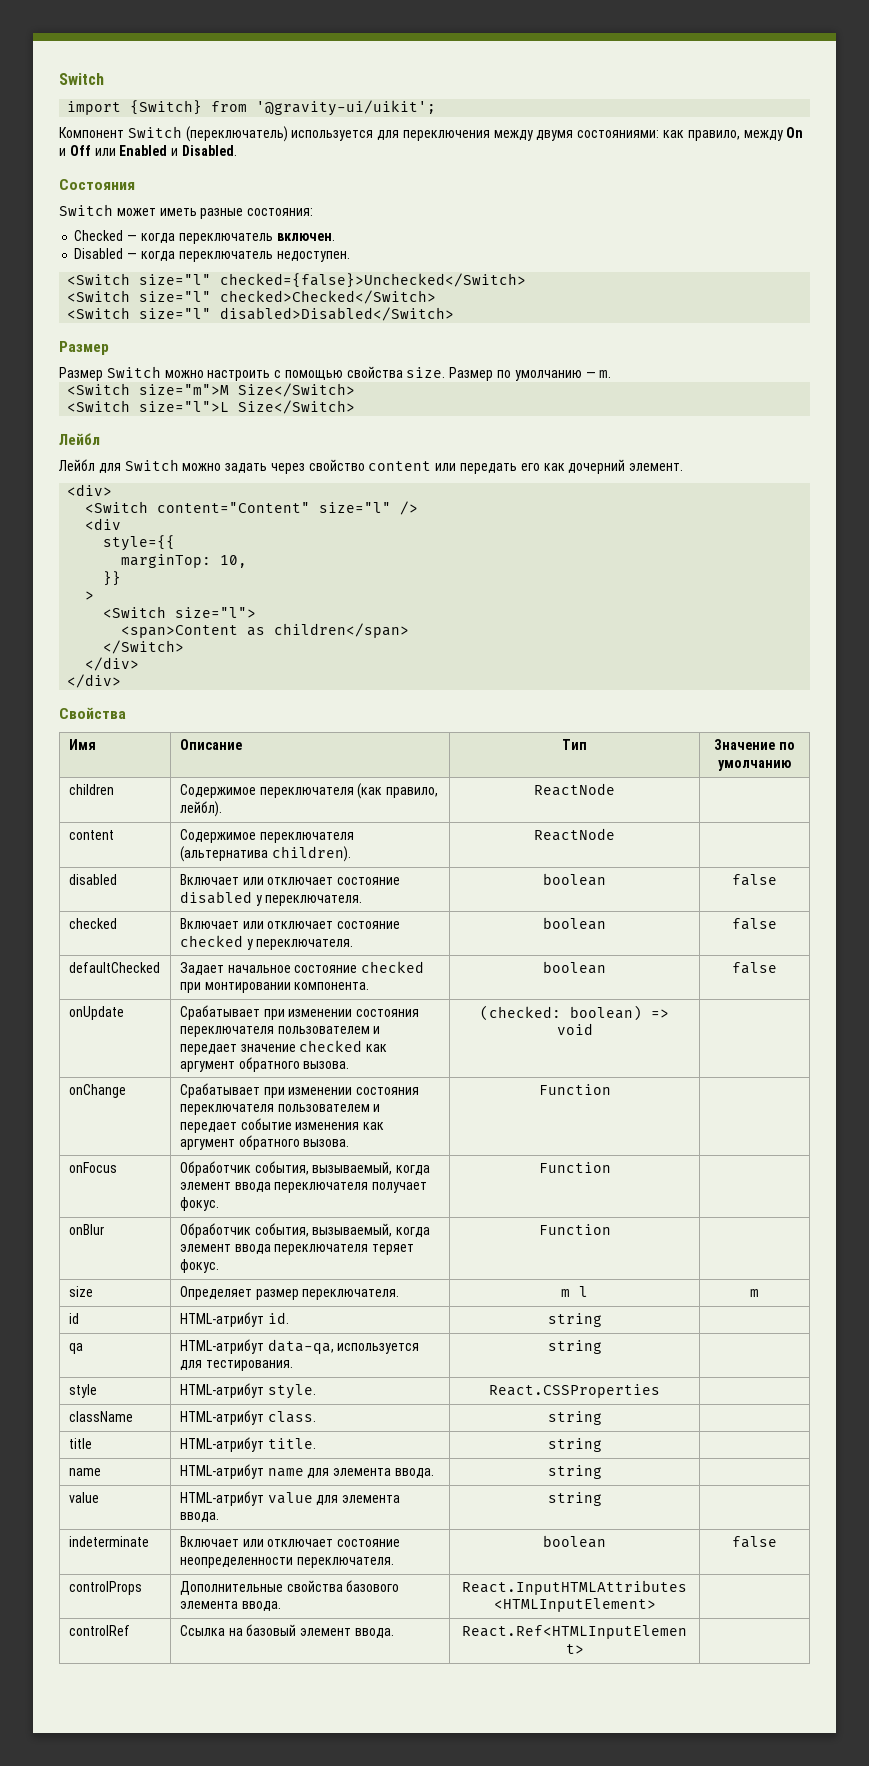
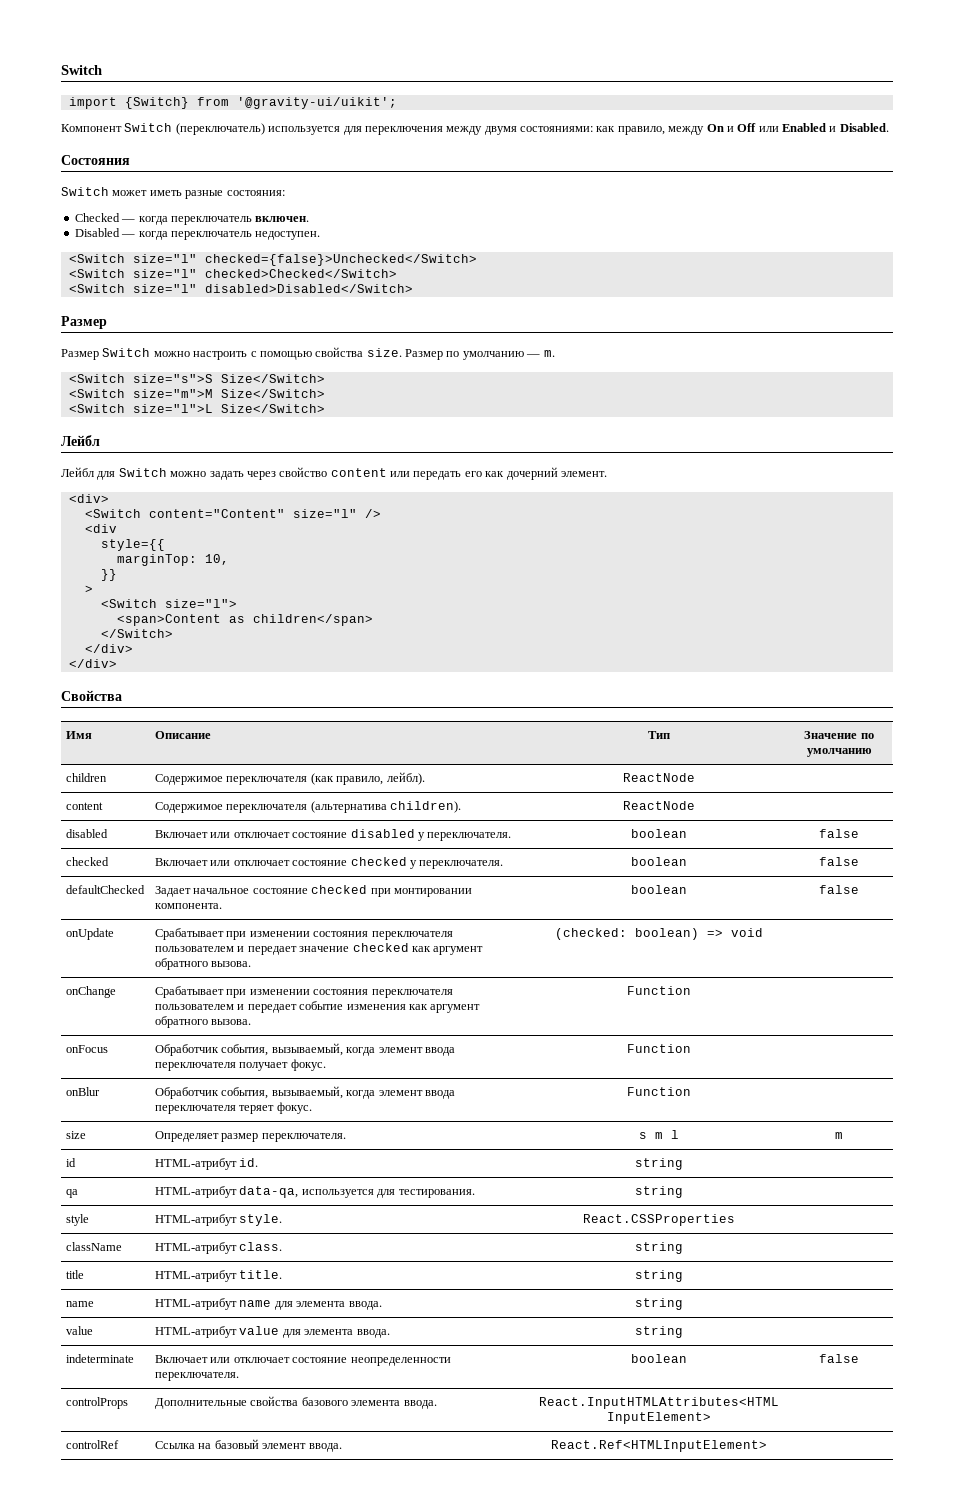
(612, 374) none -> [68,374,325,383] // <Switch size="s">S Size</Switch>
(400, 1294) none -> [638,1132,647,1139] s

